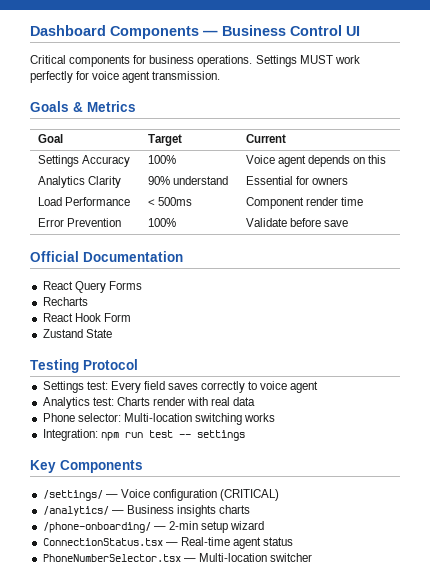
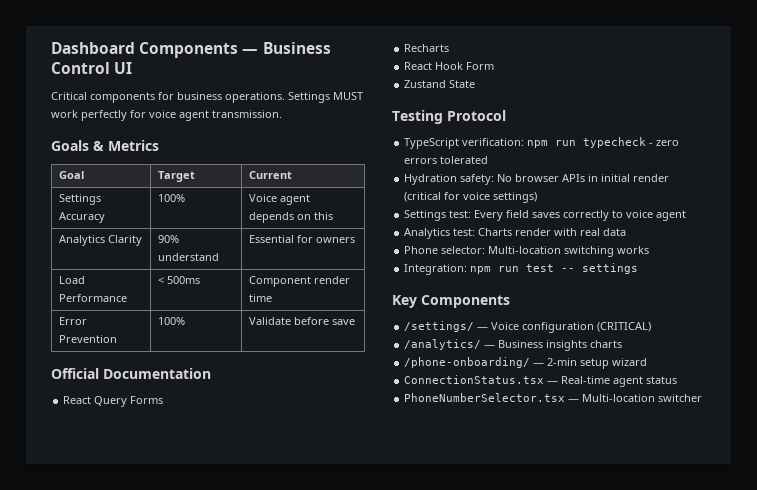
(138, 364) none -> [404,137,680,149] [404,156,489,164] [404,174,670,185] [404,192,538,203] // TypeScript verification: npm run typecheck - zero errors tolerated // Hydration safety: No browser APIs in initial render (critical for voice settings)

